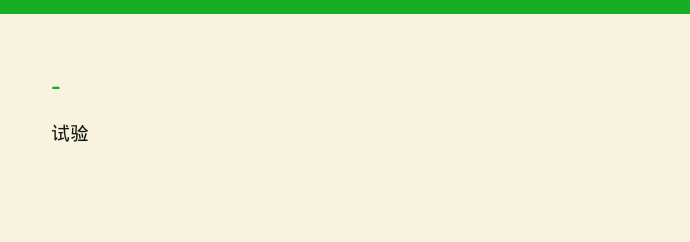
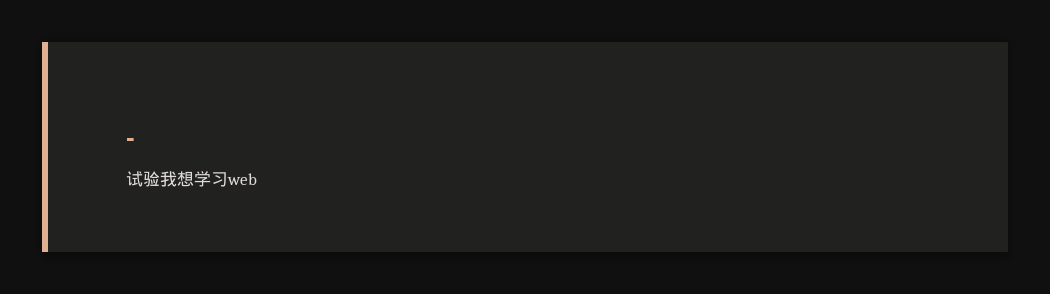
(89, 133) none -> [160,171,257,187] 我想学习web

